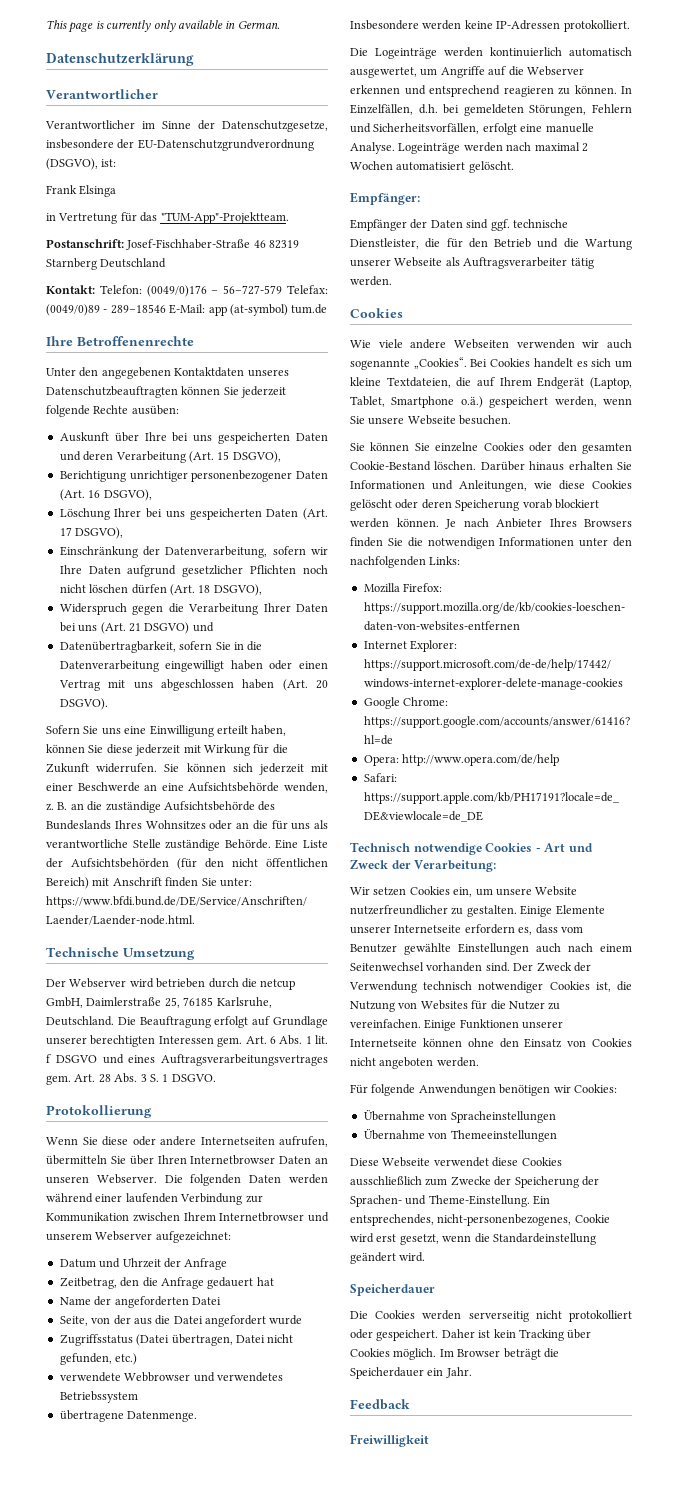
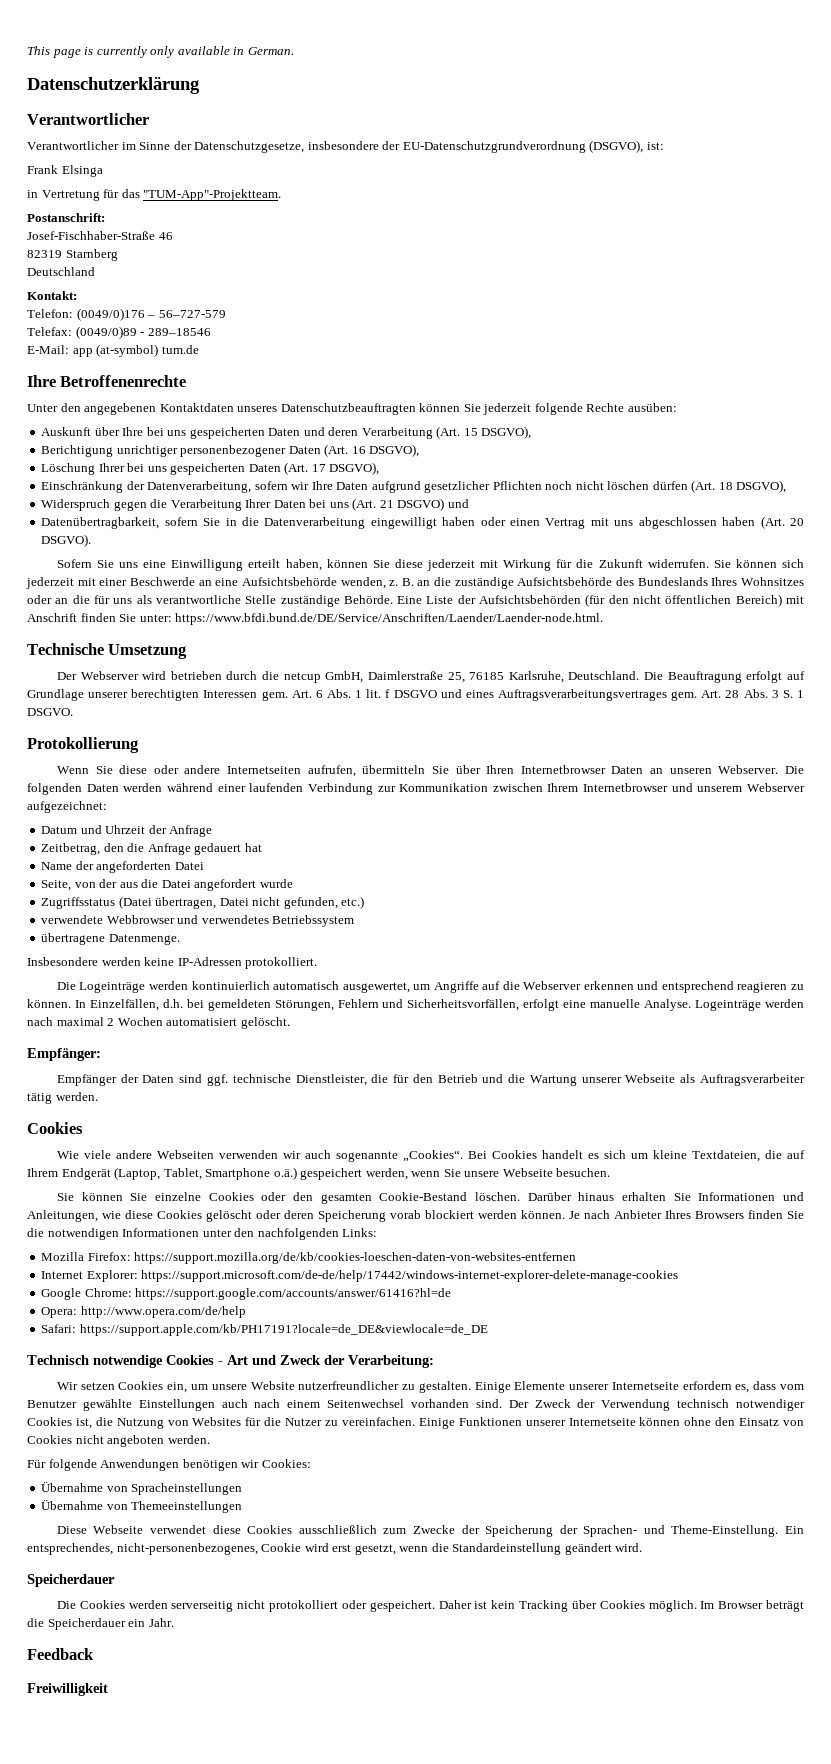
(124, 243) none -> (105, 217) //
(266, 244) none -> (173, 236) //
(97, 264) none -> (118, 255) //
(95, 289) none -> (77, 295) //
(283, 290) none -> (226, 314) //
(166, 309) none -> (211, 332) //

